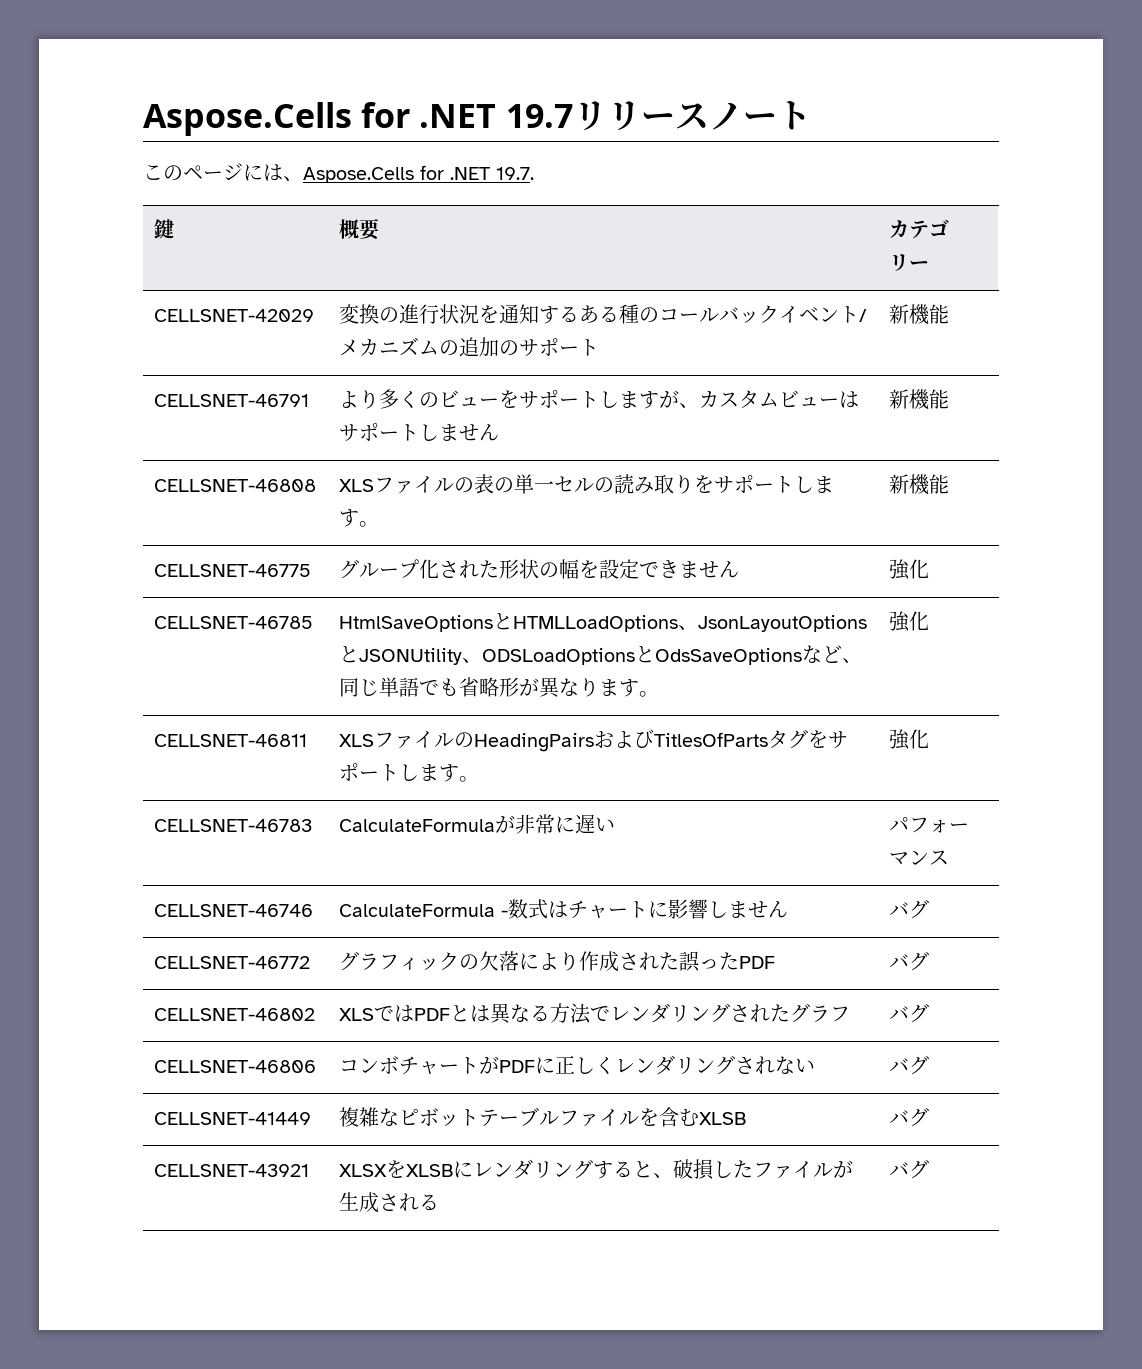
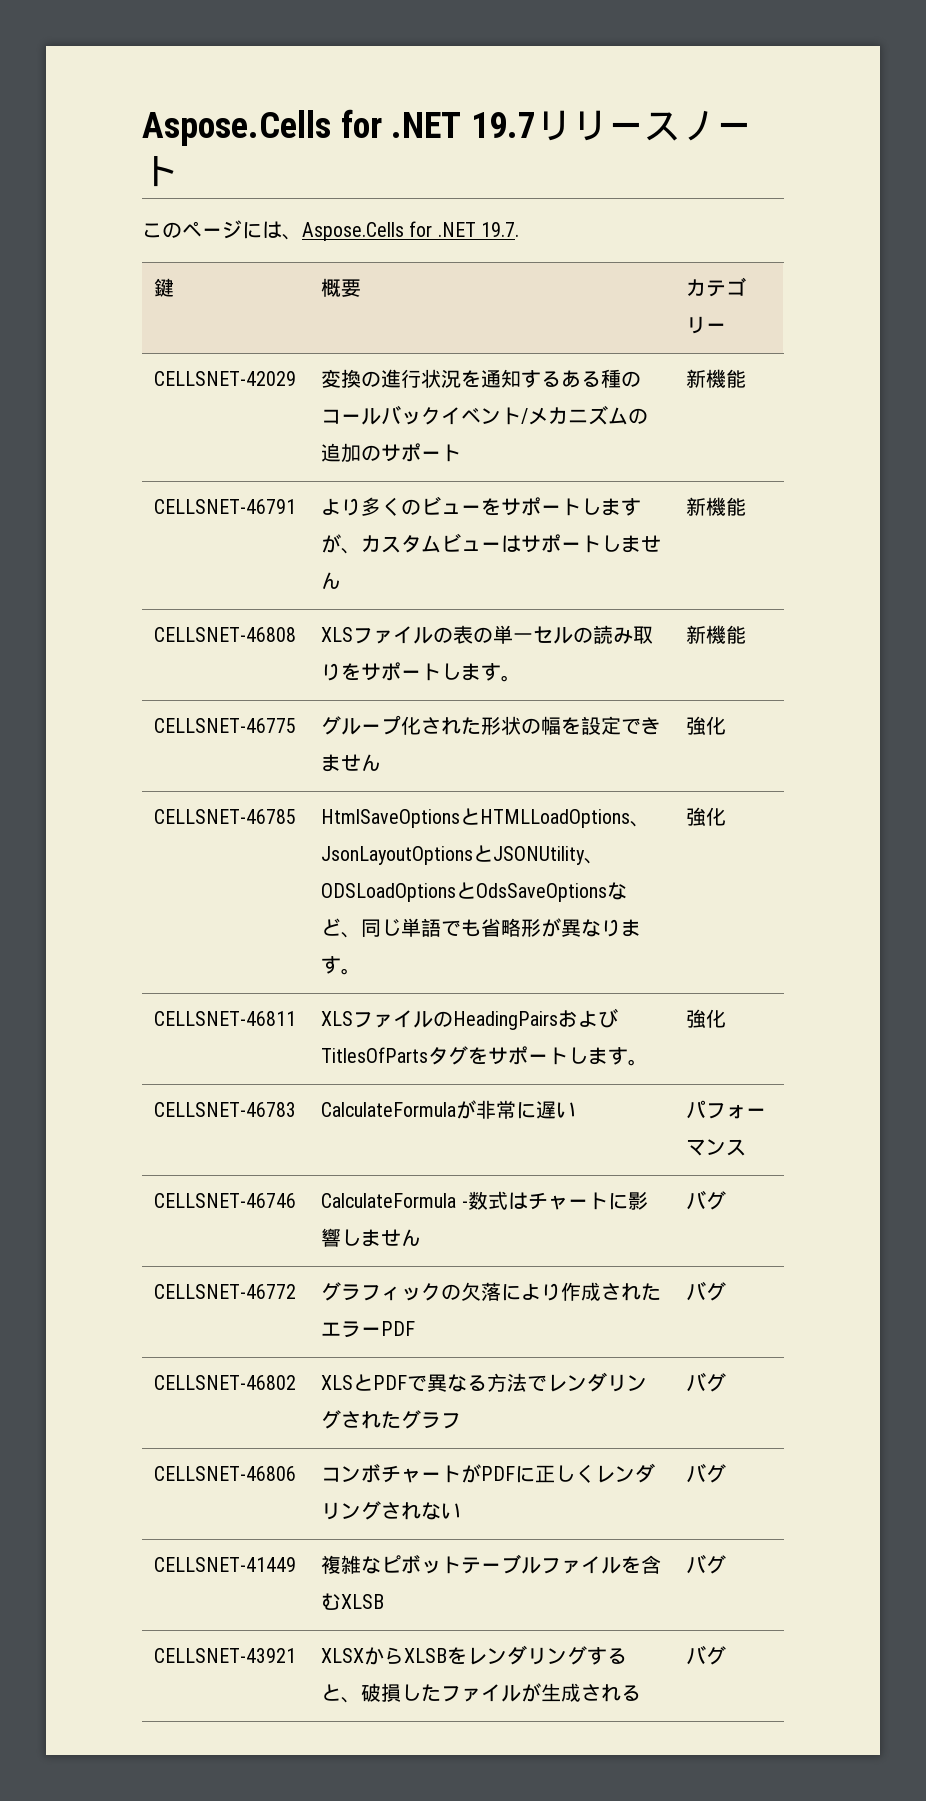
[679,951,740,972] 誤った -> [321,1321,382,1338] エラー
[374,1005,491,1022] ではPDFとは -> [353,1374,428,1392] とPDFで
[386,1160,474,1178] をXLSBに -> [364,1647,468,1665] からXLSBを

